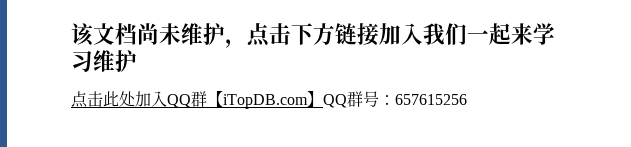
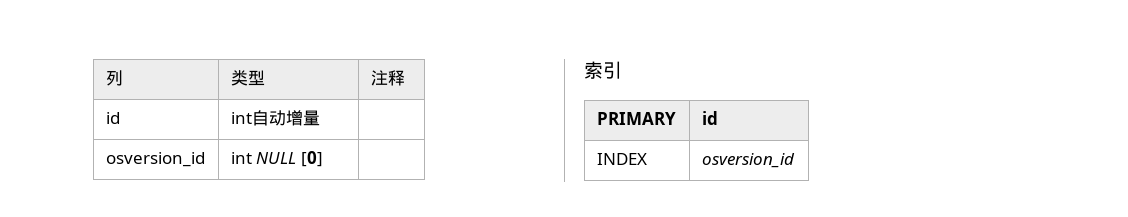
[71,23,555,48] [71,50,137,72] [71,91,467,109] 该文档尚未维护，点击下方链接加入我们一起来学习维护 // 点击此处加入QQ群【iTopDB.com】QQ群号：657615256 -> [105,70,123,86] [230,70,265,86] [370,70,405,86] [105,112,120,124] [230,110,320,126] [105,152,205,167] [230,151,324,167] [584,61,622,79] [596,112,676,125] [701,111,718,125] [596,153,647,165] [701,153,795,168] 列 | 类型 | 注释 // id | int自动增量 | // osversion_id | int NULL [0] | // 索引 // PRIMARY | id // INDEX | osversion_id

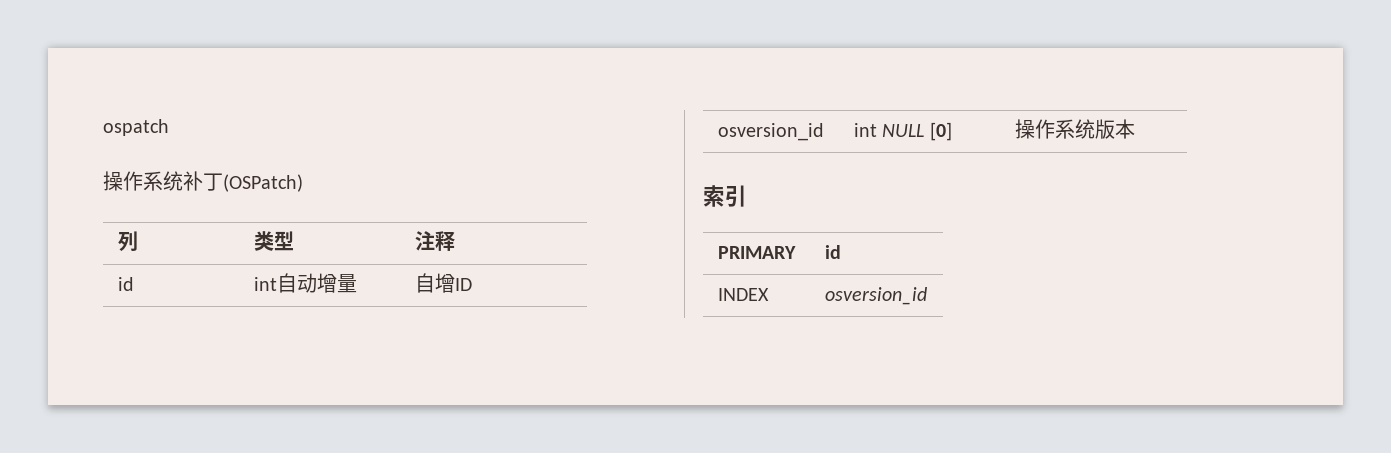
(105, 78) none -> [103,119,169,136] [103,171,303,192] ospatch // 操作系统补丁(OSPatch) //
(320, 118) none -> [414,273,472,293] 自增ID
(324, 159) none -> [1014,119,1135,139] 操作系统版本

